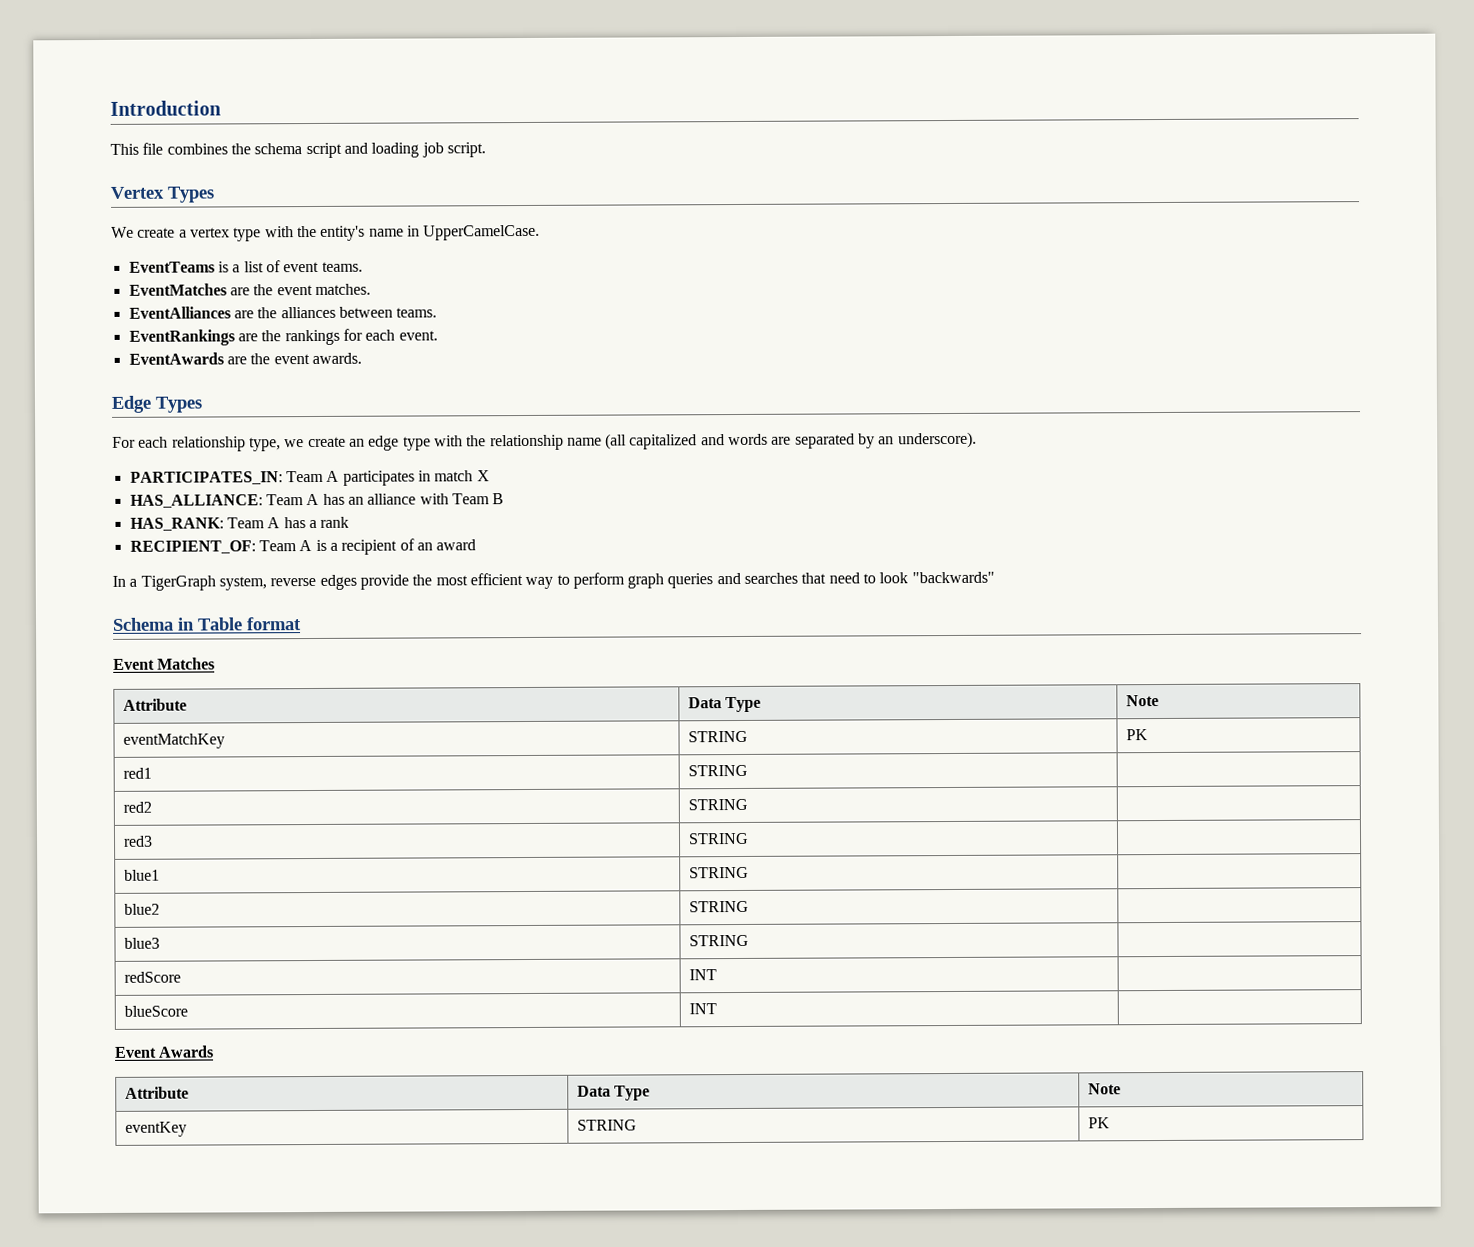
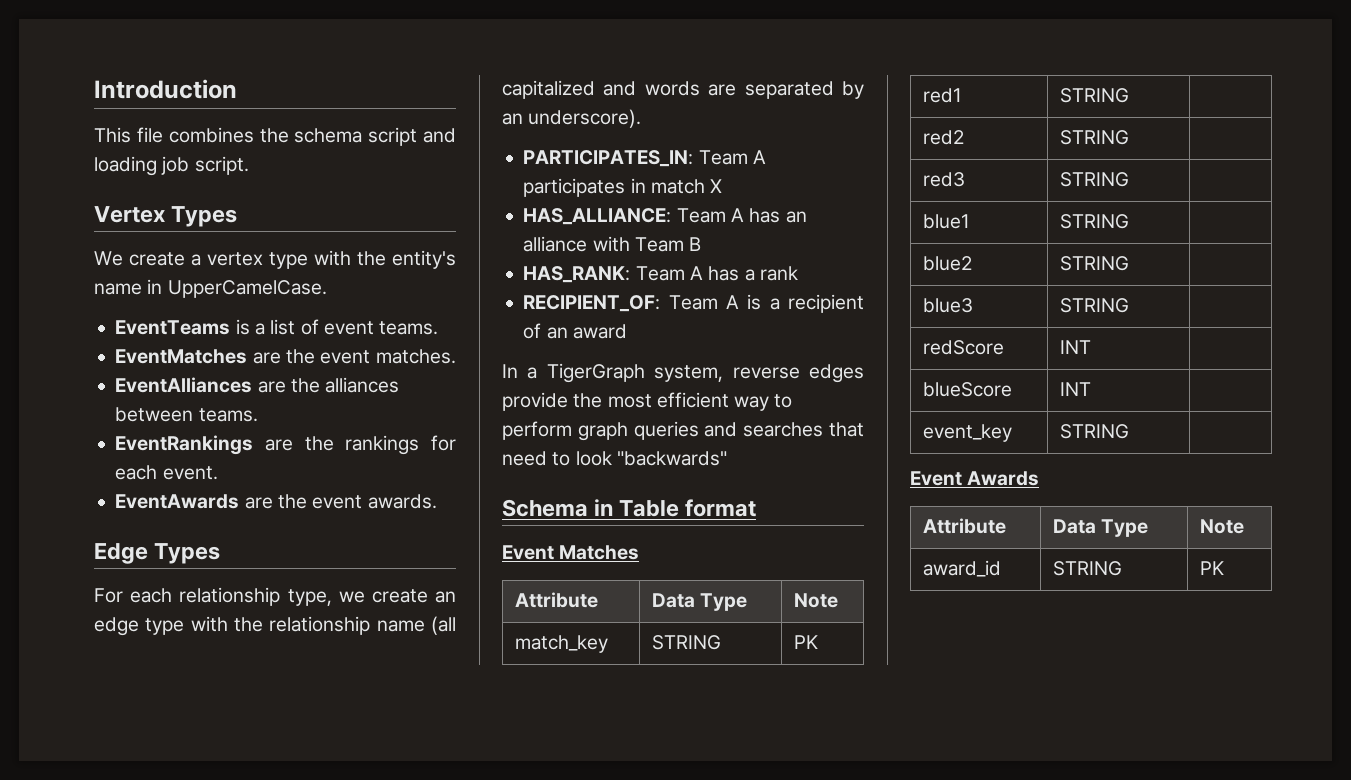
[122,733,225,749] eventMatchKey -> [514,635,608,653] match_key
(717, 1009) none -> [922,424,1012,442] [1059,424,1129,439] // event_key | STRING |
[124,1121,187,1137] eventKey -> [922,560,1001,577] award_id

